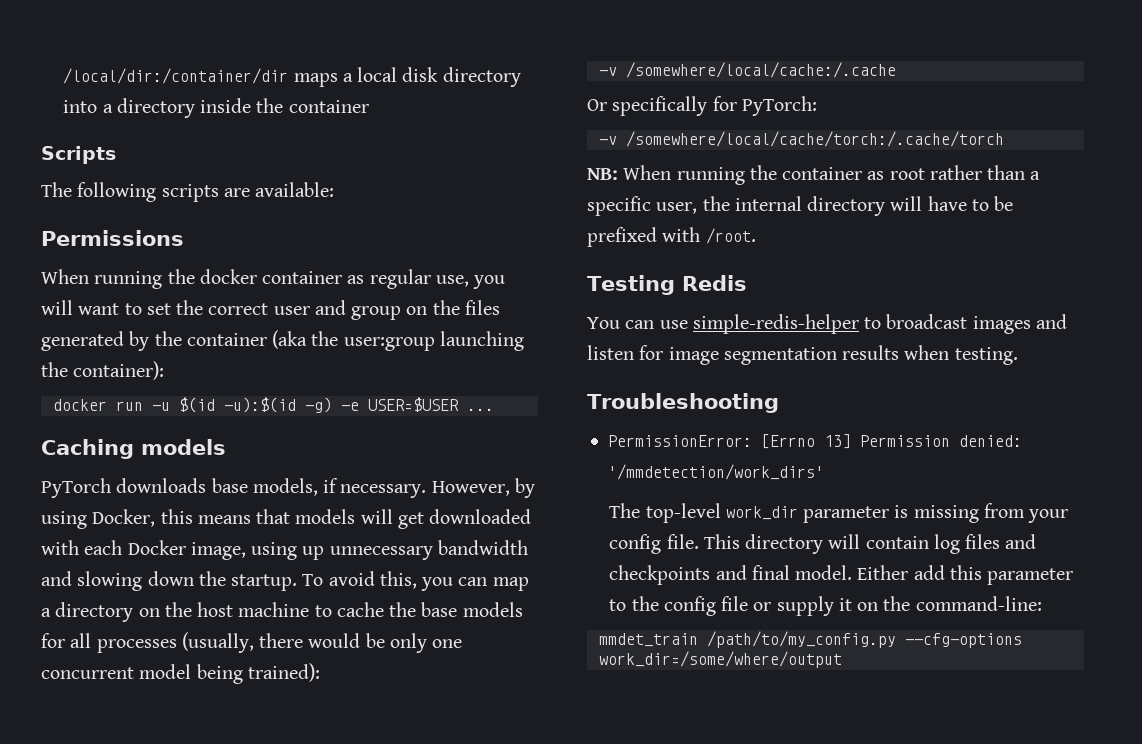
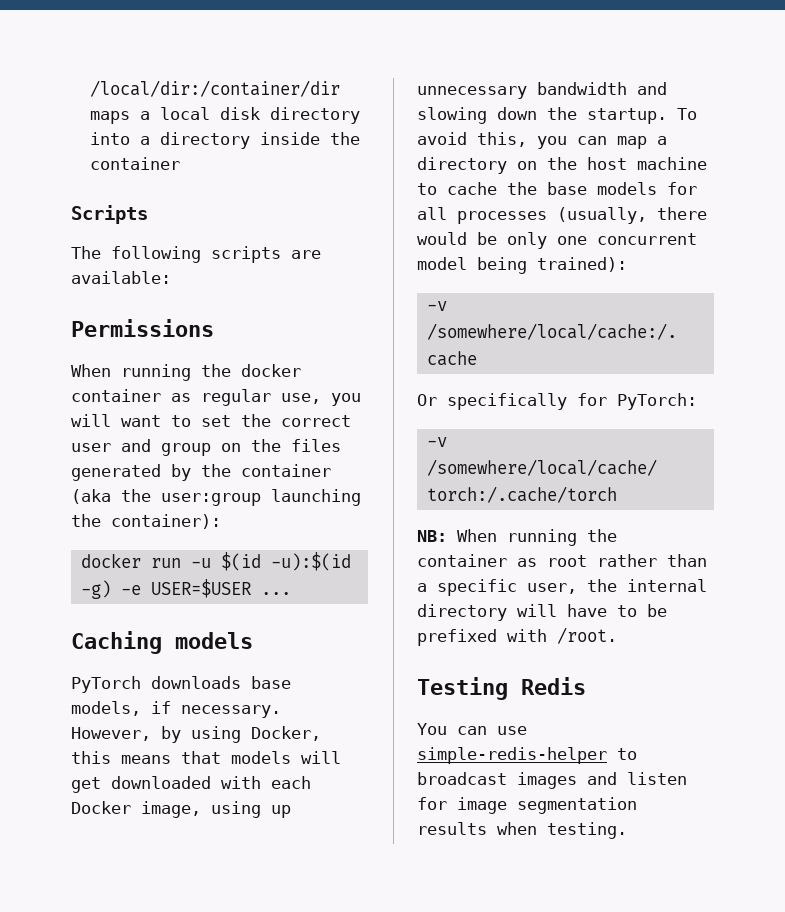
[587,393,779,413] [608,434,1023,449] [608,464,825,480] [609,503,1069,523] [609,534,1037,554] [609,565,1074,585] [609,596,1042,616] [598,631,1022,648] [598,651,842,668] // Troubleshooting // PermissionError: [Errno 13] Permission denied: '/mmdetection/work_dirs' // The top-level work_dir parameter is missing from your config file. This directory will contain log files and checkpoints and final model. Either add this parameter to the config file or supply it on the command-line: // mmdet_train /path/to/my_config.py --cfg-options work_dir=/some/where/output -> (627, 830) none

